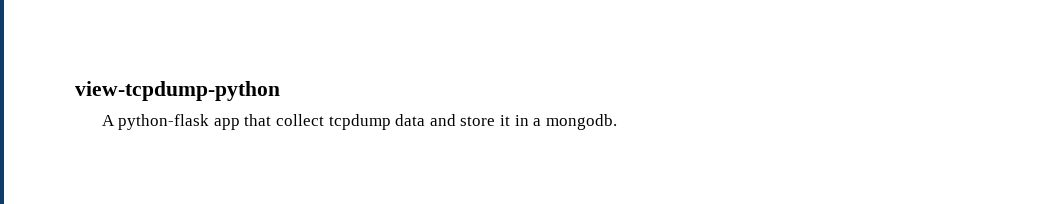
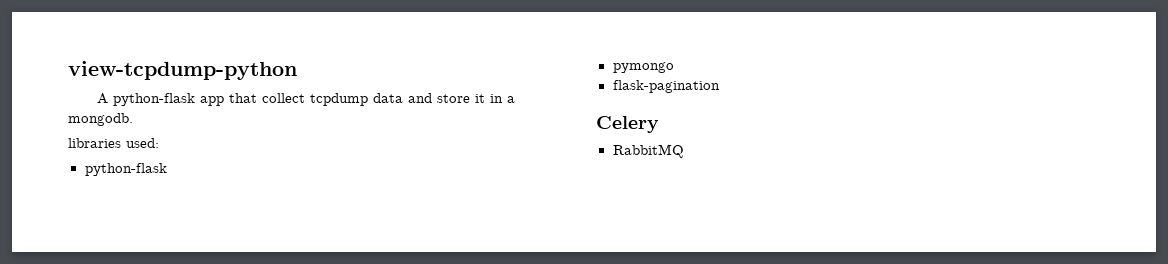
(617, 122) none -> [68,138,159,148] [84,163,167,176] [612,62,674,73] [612,80,720,93] [596,116,659,133] [612,144,684,158] // libraries used: // python-flask // pymongo // flask-pagination // Celery // RabbitMQ

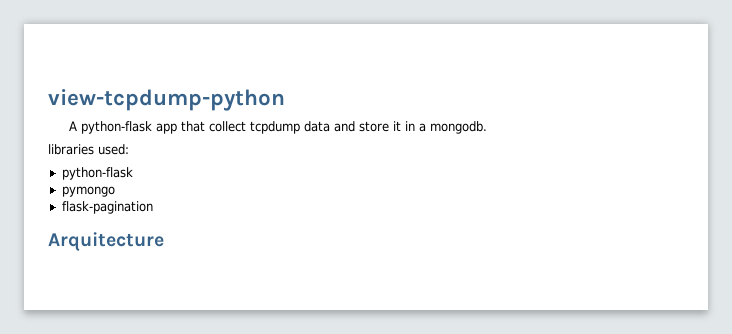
[596,116,659,133] [612,144,684,158] Celery // RabbitMQ -> [48,232,164,251] Arquitecture

